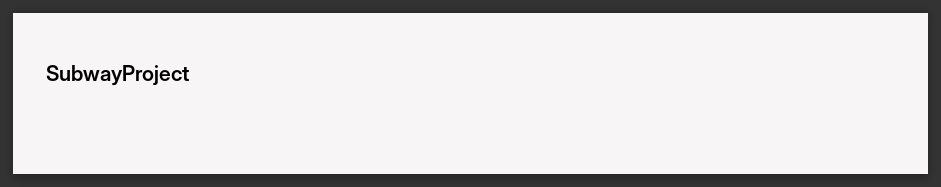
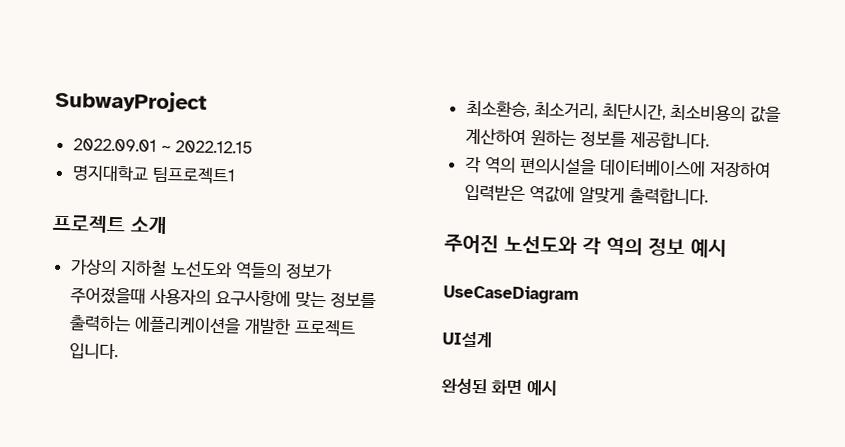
(189, 75) none -> [72,138,253,154] [71,165,236,185] [52,214,168,235] [69,259,333,280] [69,286,376,309] [68,314,356,337] [68,343,118,360] [465,100,781,123] [464,127,709,149] [463,156,771,178] [463,184,708,205] [444,233,727,258] [443,284,579,305] [442,331,492,348] [441,377,557,396] // 2022.09.01 ~ 2022.12.15 // 명지대학교 팀프로젝트1 // 프로젝트 소개 // 가상의 지하철 노선도와 역들의 정보가 주어졌을때 사용자의 요구사항에 맞는 정보를 출력하는 에플리케이션을 개발한 프로젝트 입니다. // 최소환승, 최소거리, 최단시간, 최소비용의 값을 계산하여 원하는 정보를 제공합니다. // 각 역의 편의시설을 데이터베이스에 저장하여 입력받은 역값에 알맞게 출력합니다. // 주어진 노선도와 각 역의 정보 예시 // UseCaseDiagram // UI설계 // 완성된 화면 예시

